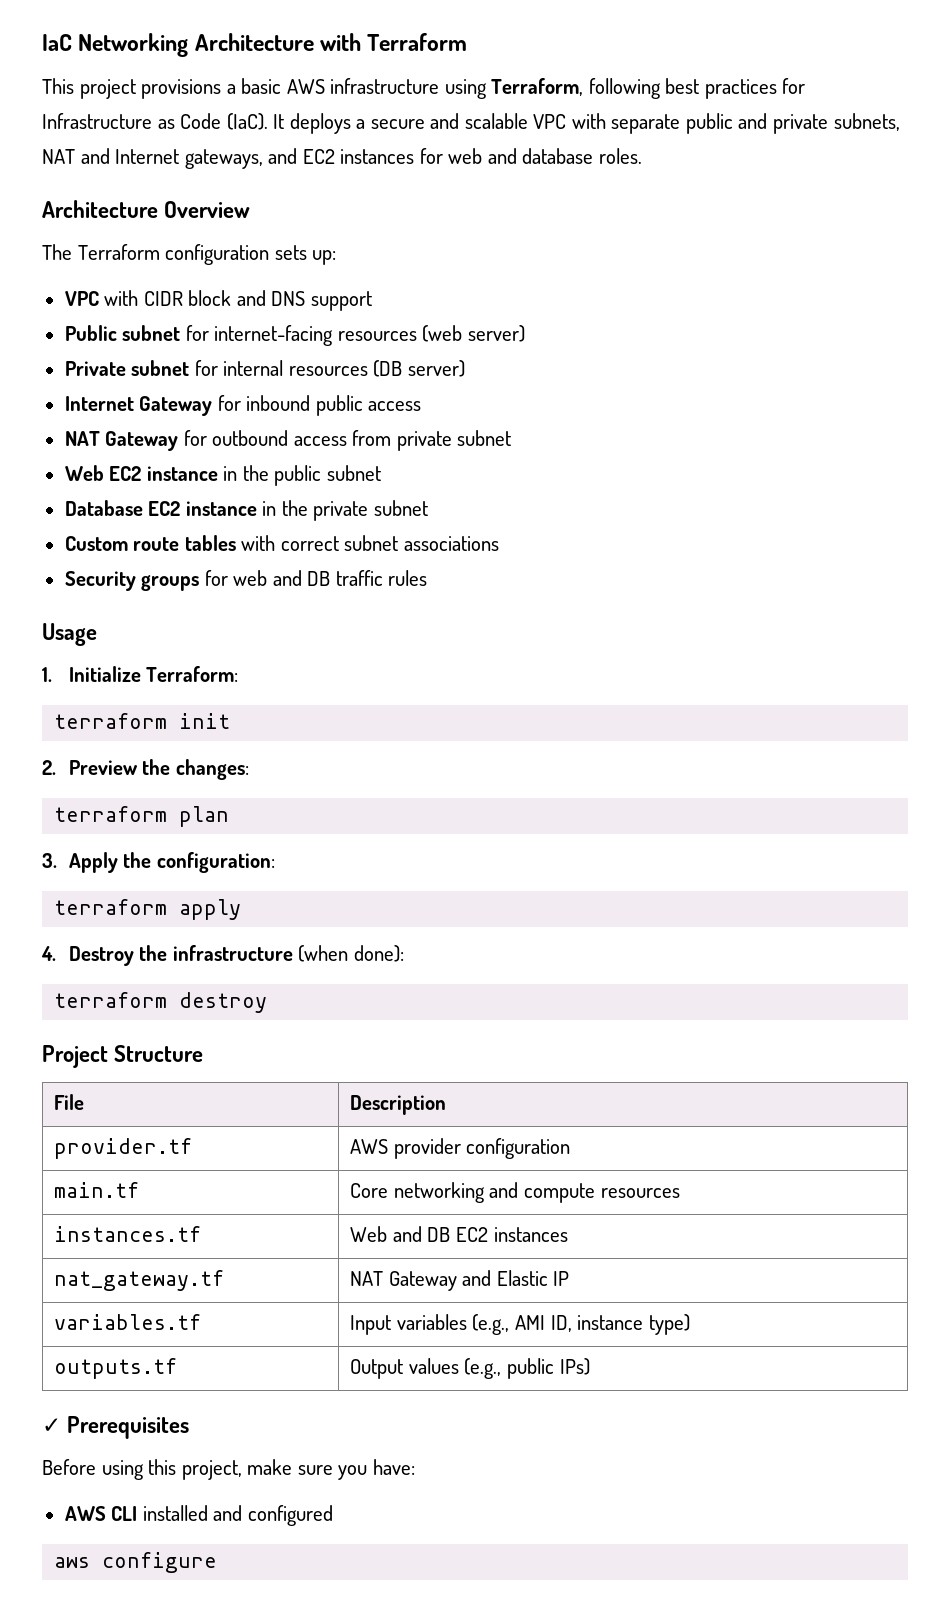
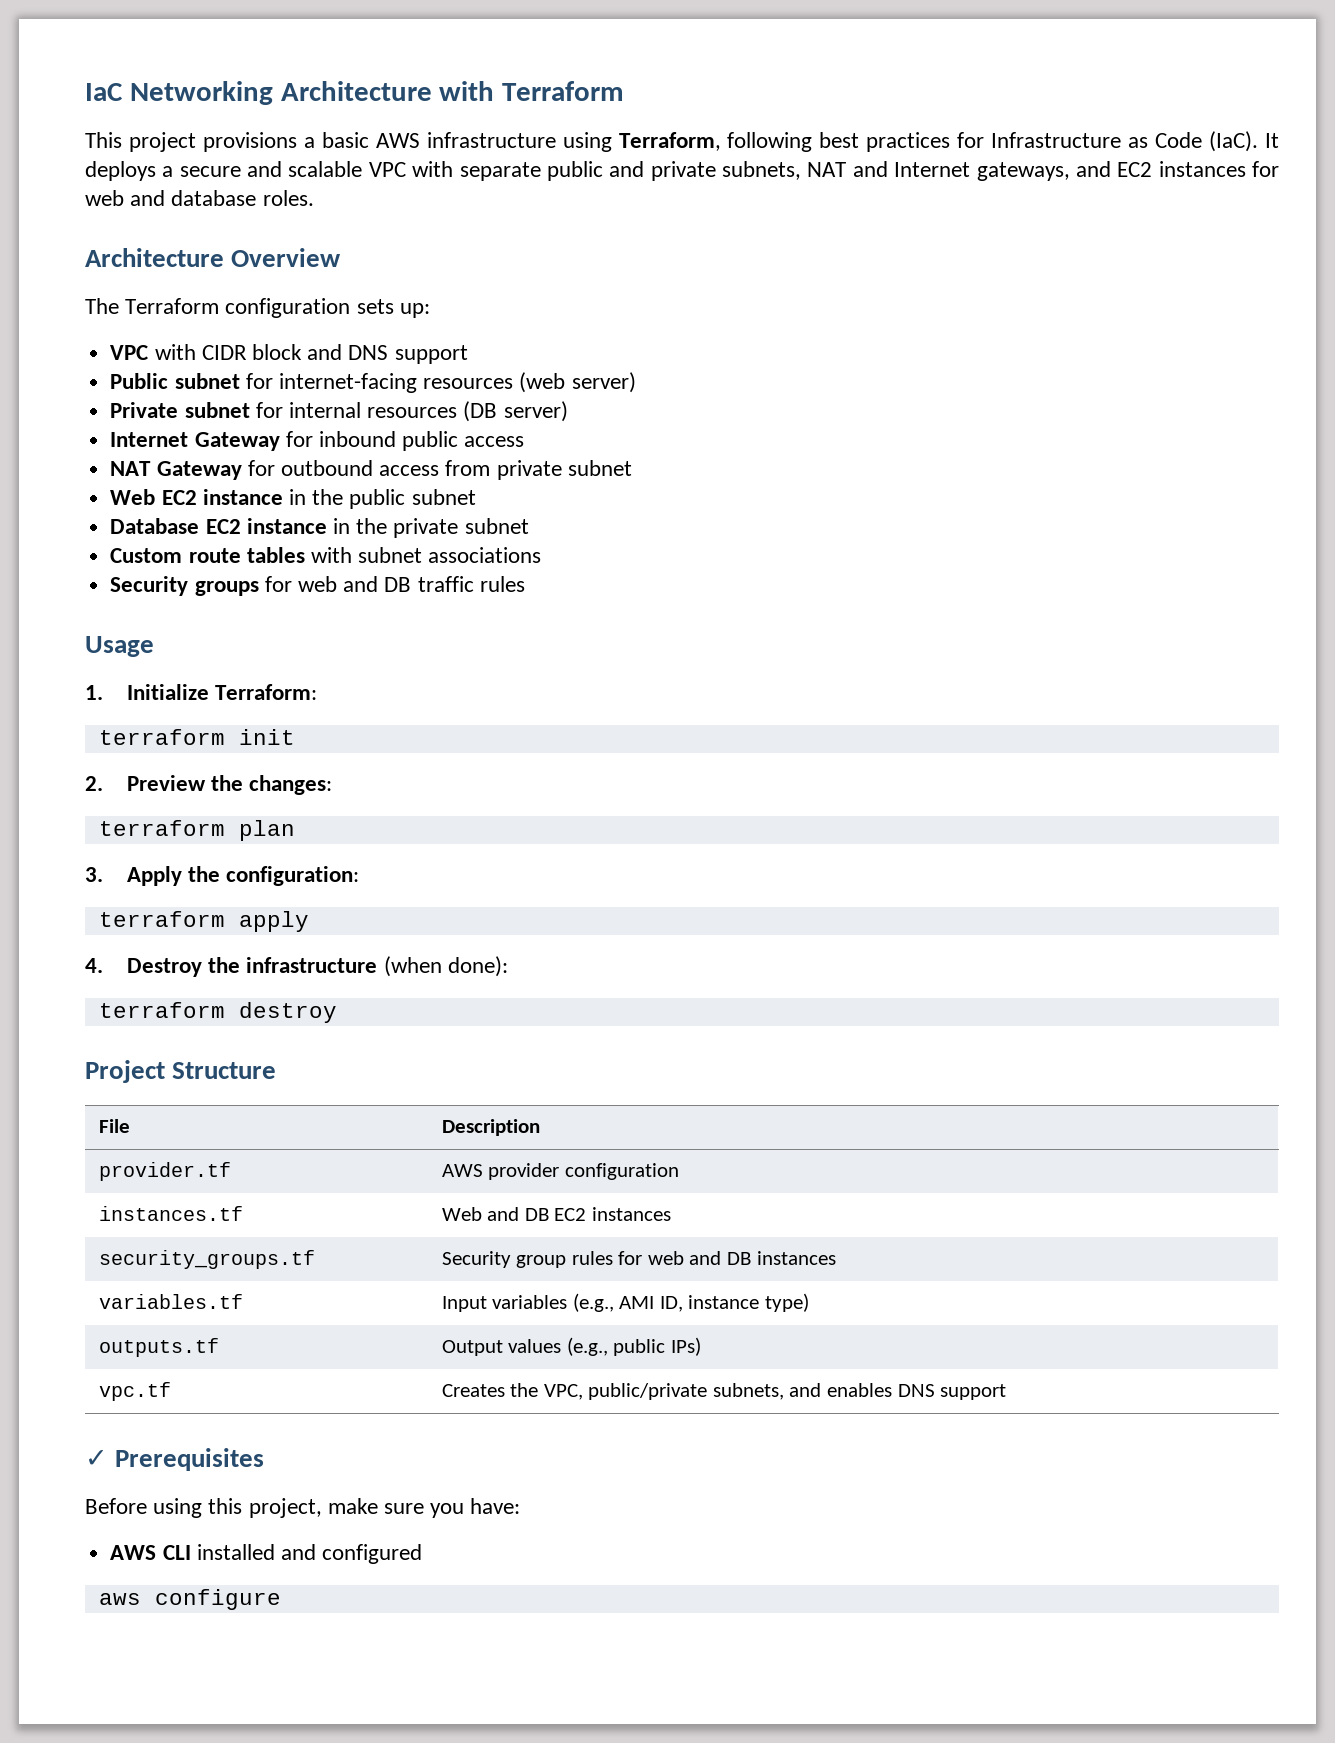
[280,536,339,551] correct -> (352, 555) none
[54,1182,140,1198] [350,1182,680,1203] // main.tf | Core networking and compute resources -> (679, 1171) none
[54,1270,225,1291] [350,1270,570,1291] nat_gateway.tf | NAT Gateway and Elastic IP -> [98,1250,315,1269] [441,1251,836,1268] security_groups.tf | Security group rules for web and DB instances
(590, 1366) none -> [98,1382,171,1401] [441,1383,1007,1400] // vpc.tf | Creates the VPC, public/private subnets, and enables DNS support

